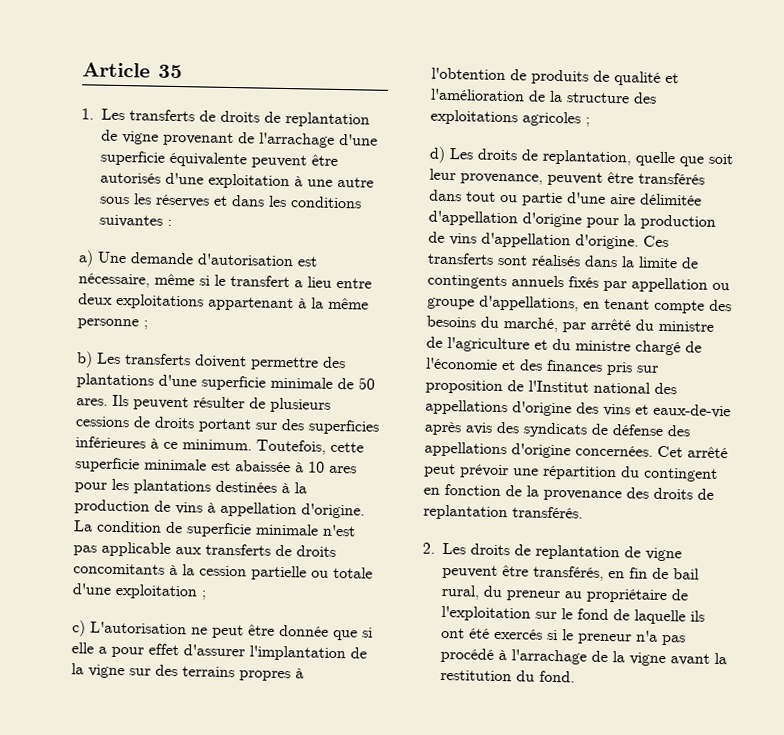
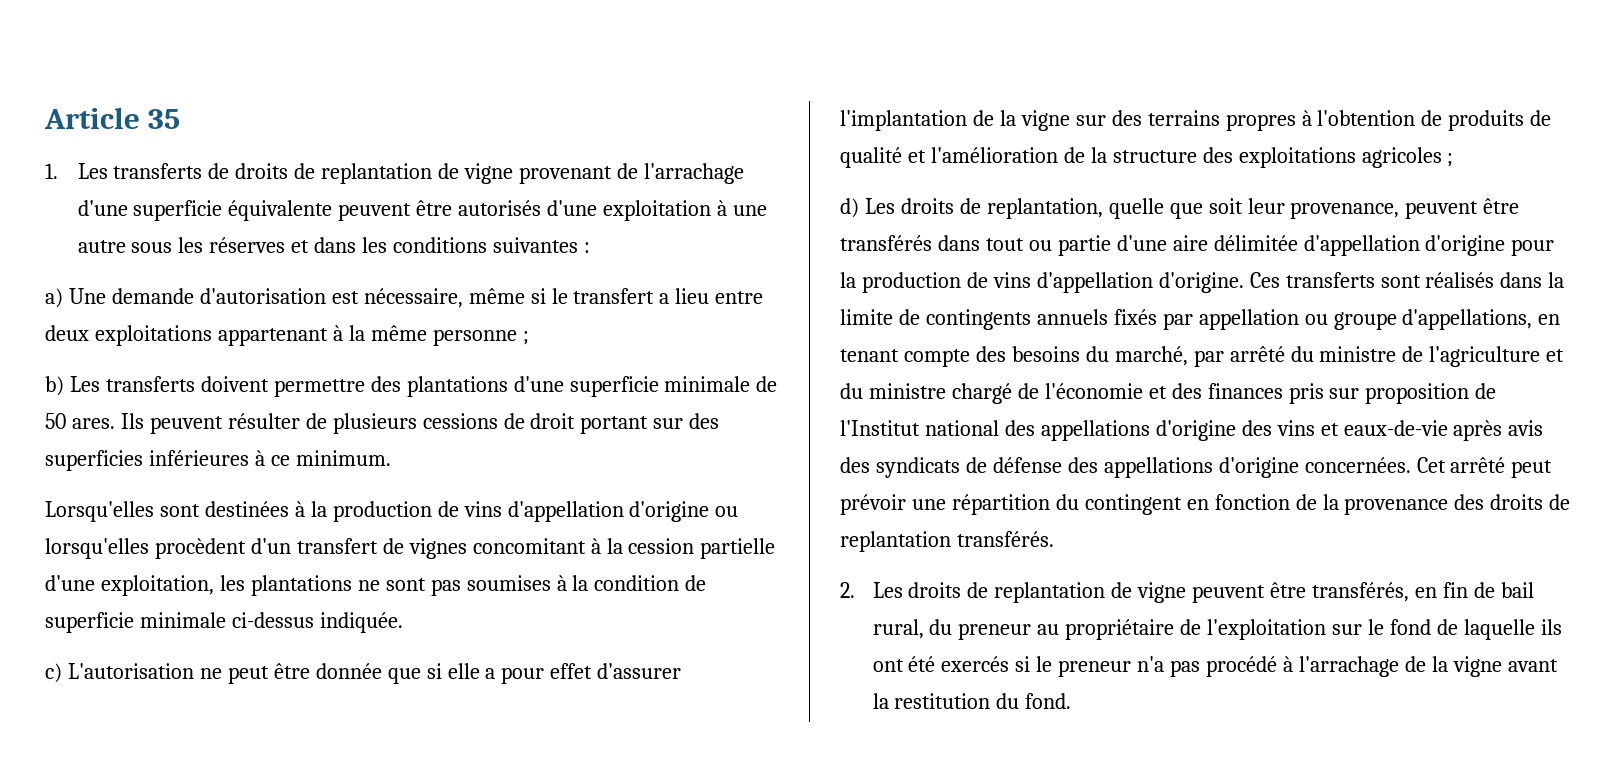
[154,416,195,429] droits -> [530,413,576,429] droit
[256,439,364,455] [75,457,357,474] [74,478,211,495] Toutefois, cette superficie minimale est abaissée à 10 ares pour les plantations -> [45,501,200,522] // Lorsqu'elles sont
[207,501,365,519] [73,520,356,538] [73,541,336,557] [73,563,373,581] [72,583,206,600] à appellation d'origine. La condition de superficie minimale n'est pas applicable aux transferts de droits concomitants à la cession partielle ou totale d'une exploitation ; -> [507,501,739,522] [45,538,776,559] [45,575,707,596] [45,612,403,633] d'appellation d'origine ou lorsqu'elles procèdent d'un transfert de vignes concomitant à la cession partielle d'une exploitation, les plantations ne sont pas soumises à la condition de superficie minimale ci-dessus indiquée.

